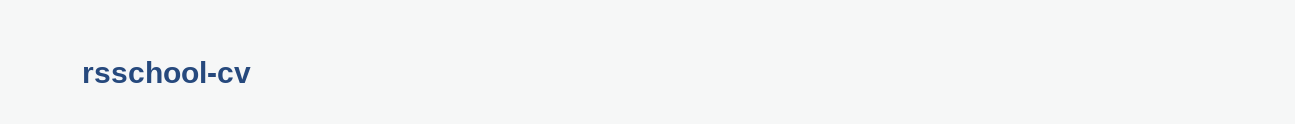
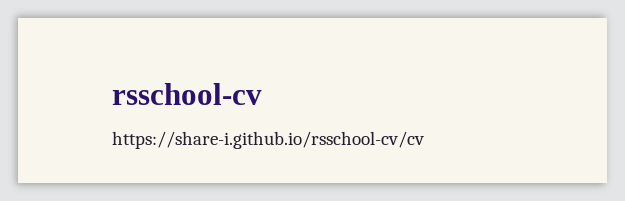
(251, 72) none -> [112,131,425,149] // https://share-i.github.io/rsschool-cv/cv

